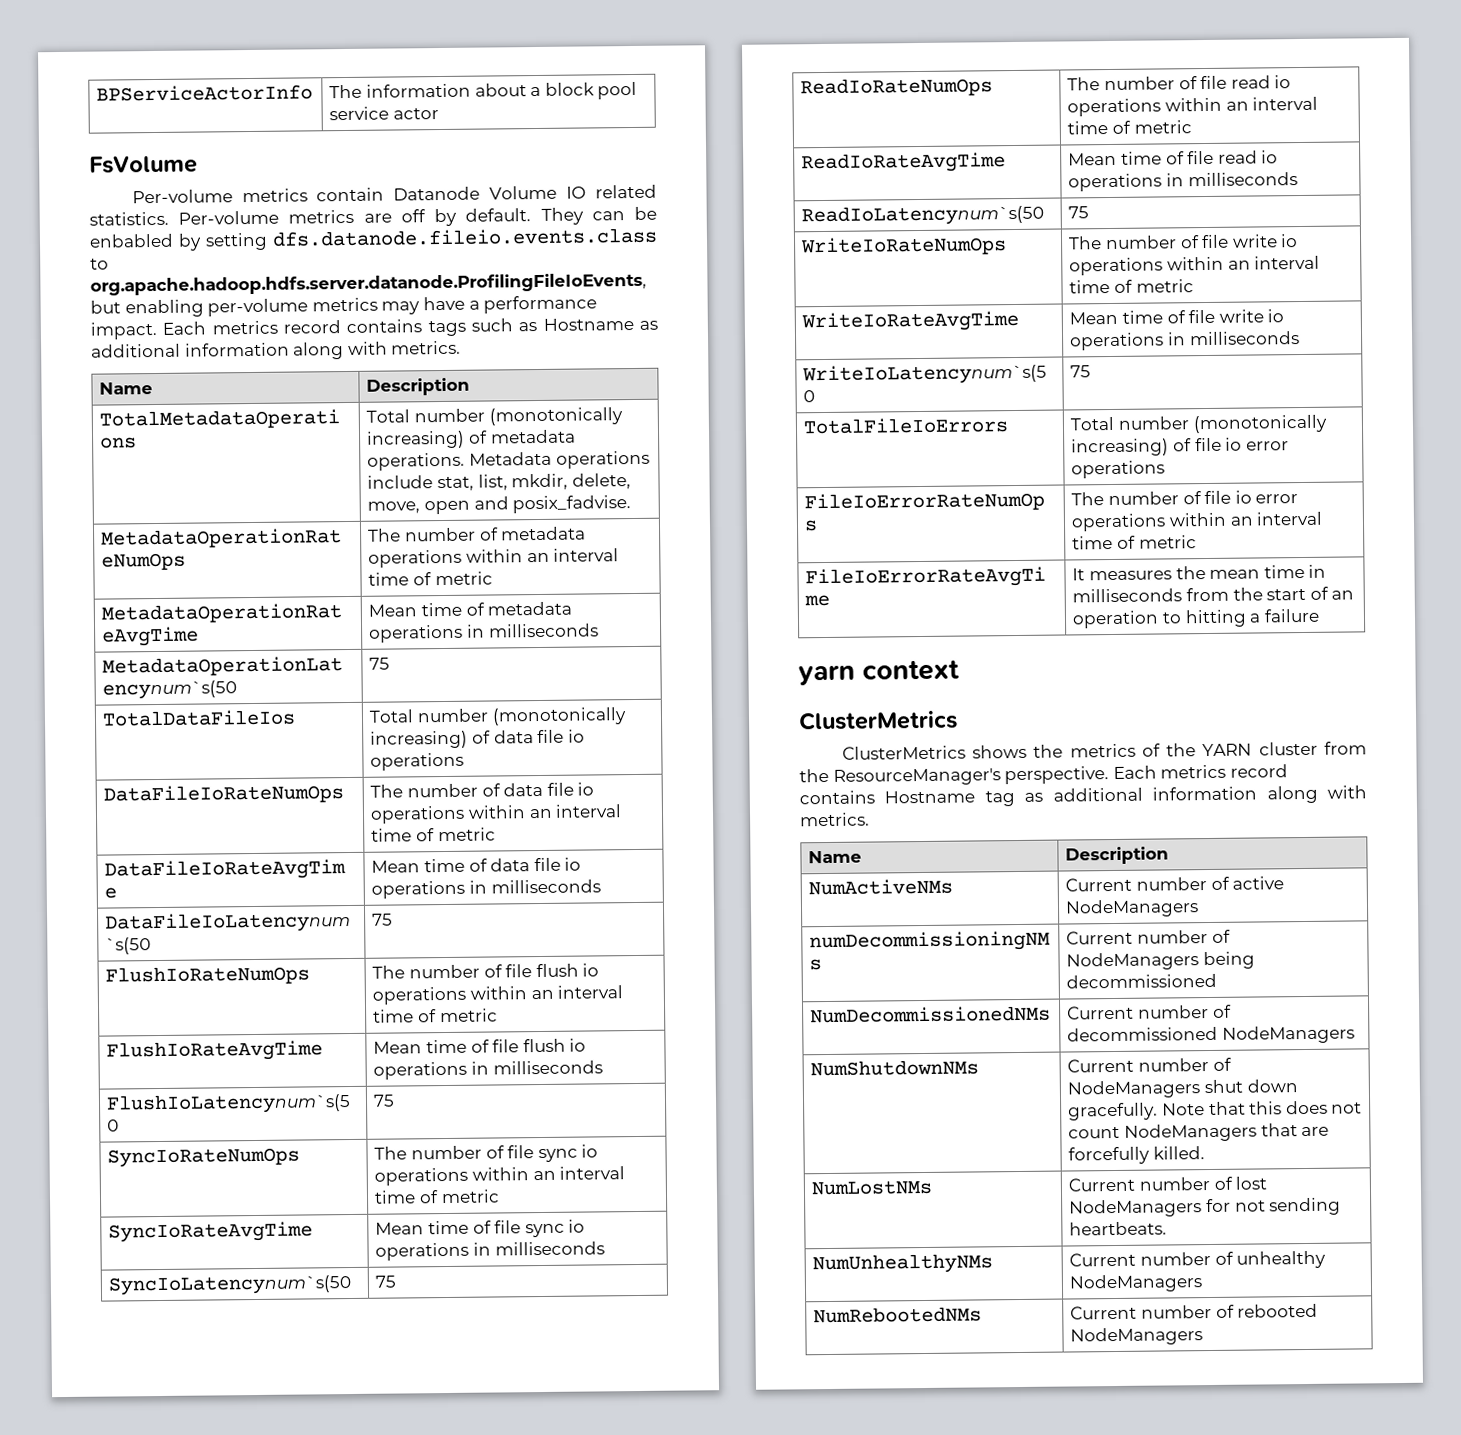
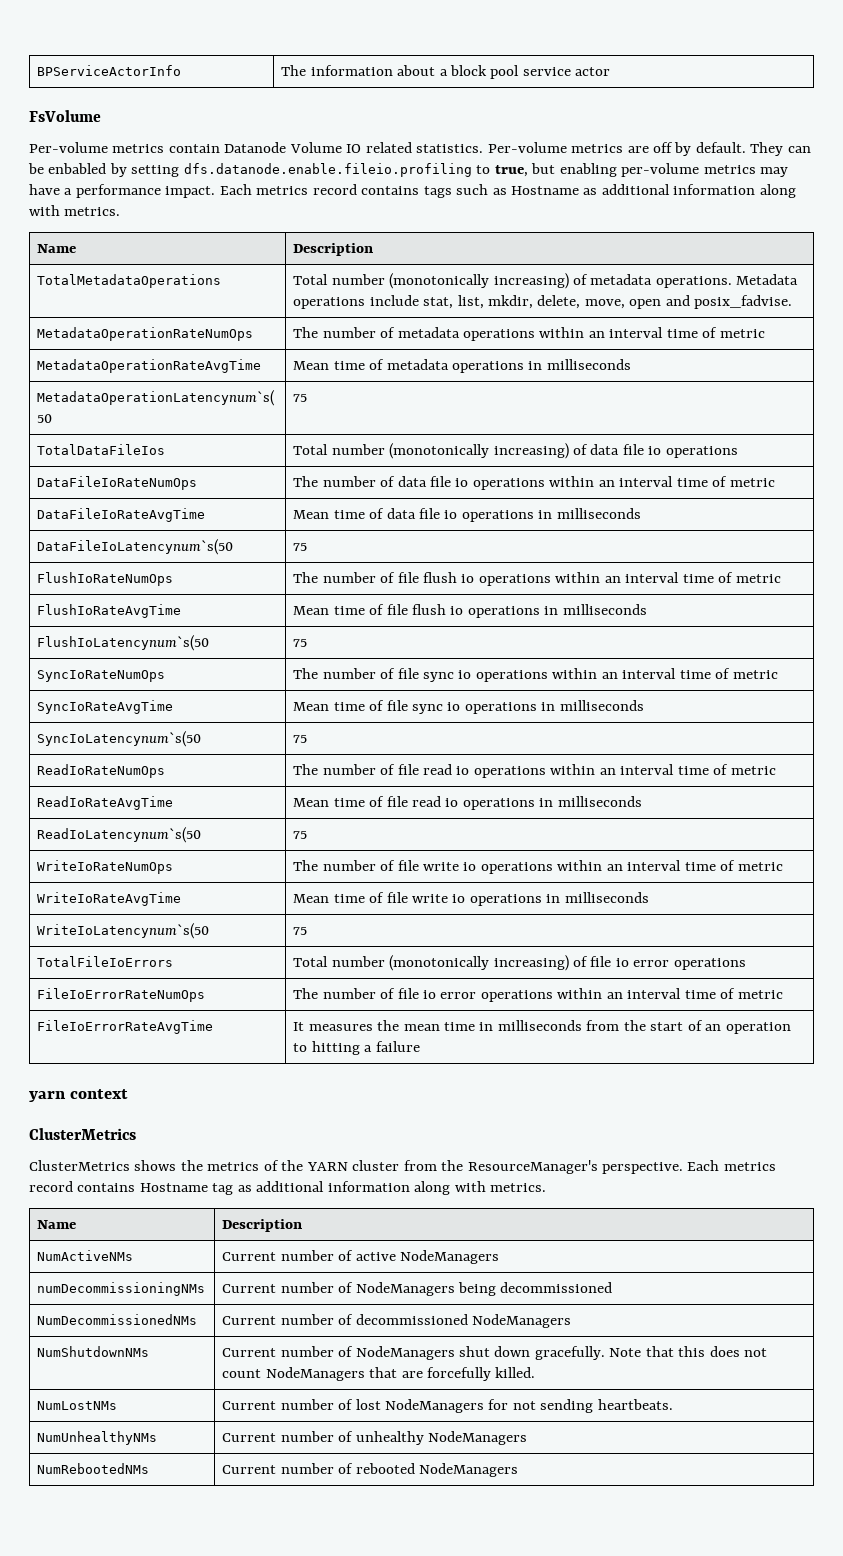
[272,227,658,247] [90,258,109,270] [90,272,647,296] dfs.datanode.fileio.events.class to org.apache.hadoop.hdfs.server.datanode.ProfilingFileIoEvents, -> [183,163,528,177] dfs.datanode.enable.fileio.profiling to true,

